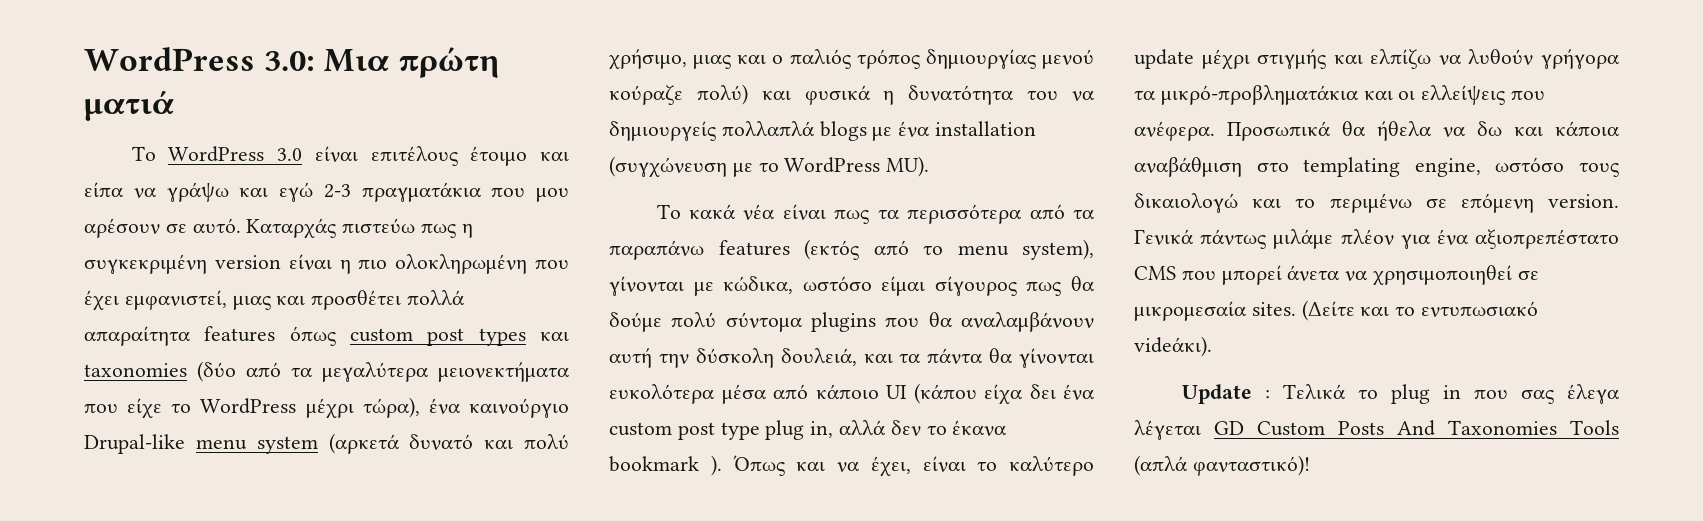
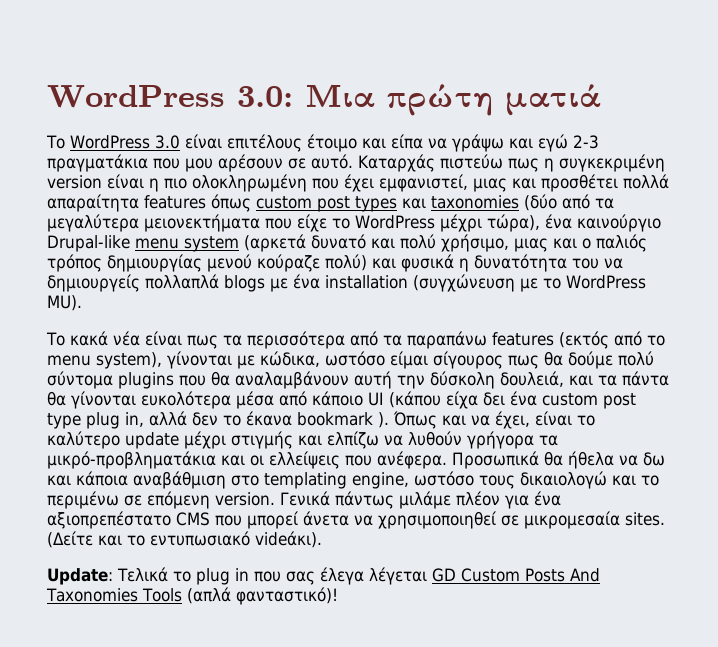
[1181,384,1270,404] Update : -> [47,568,113,585] Update:

